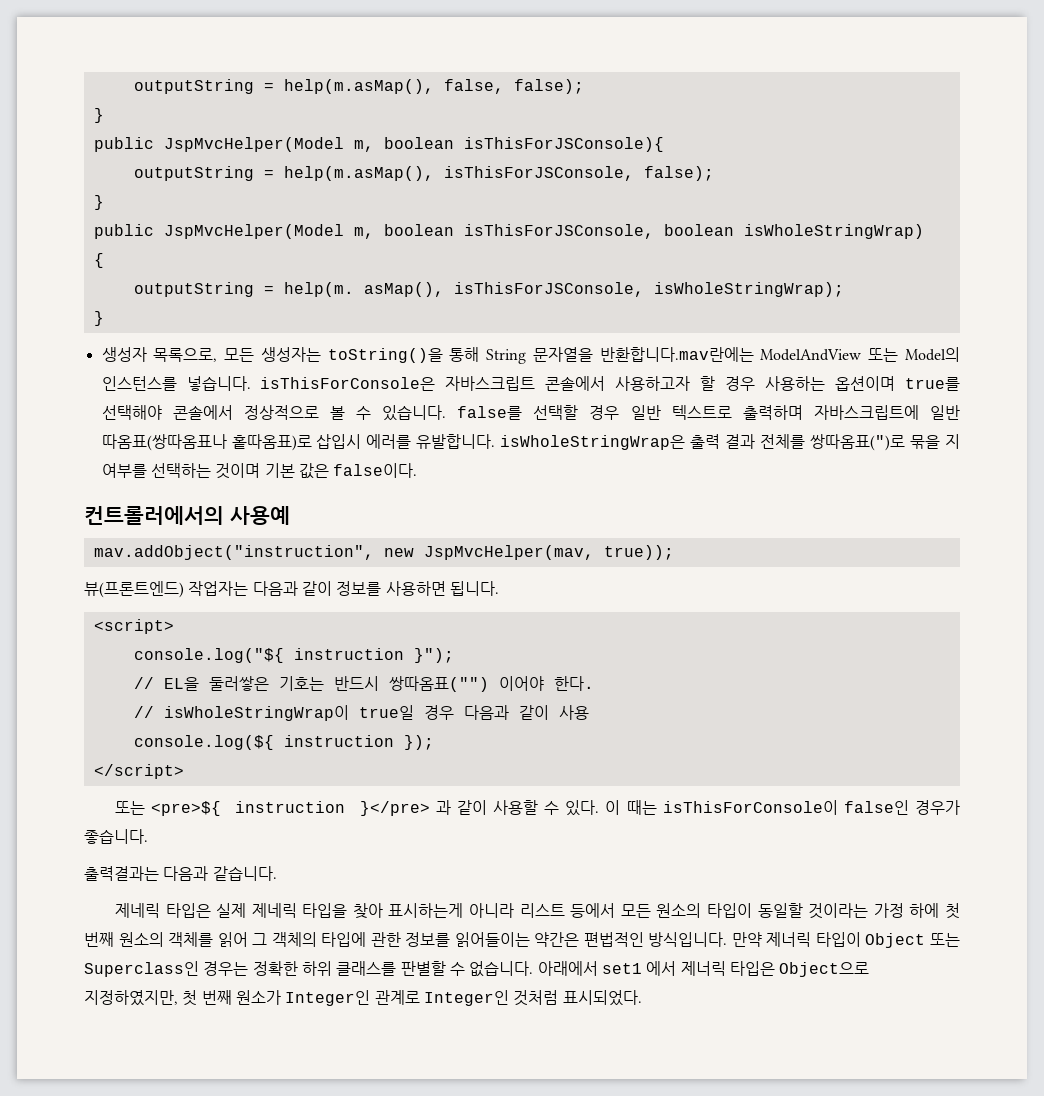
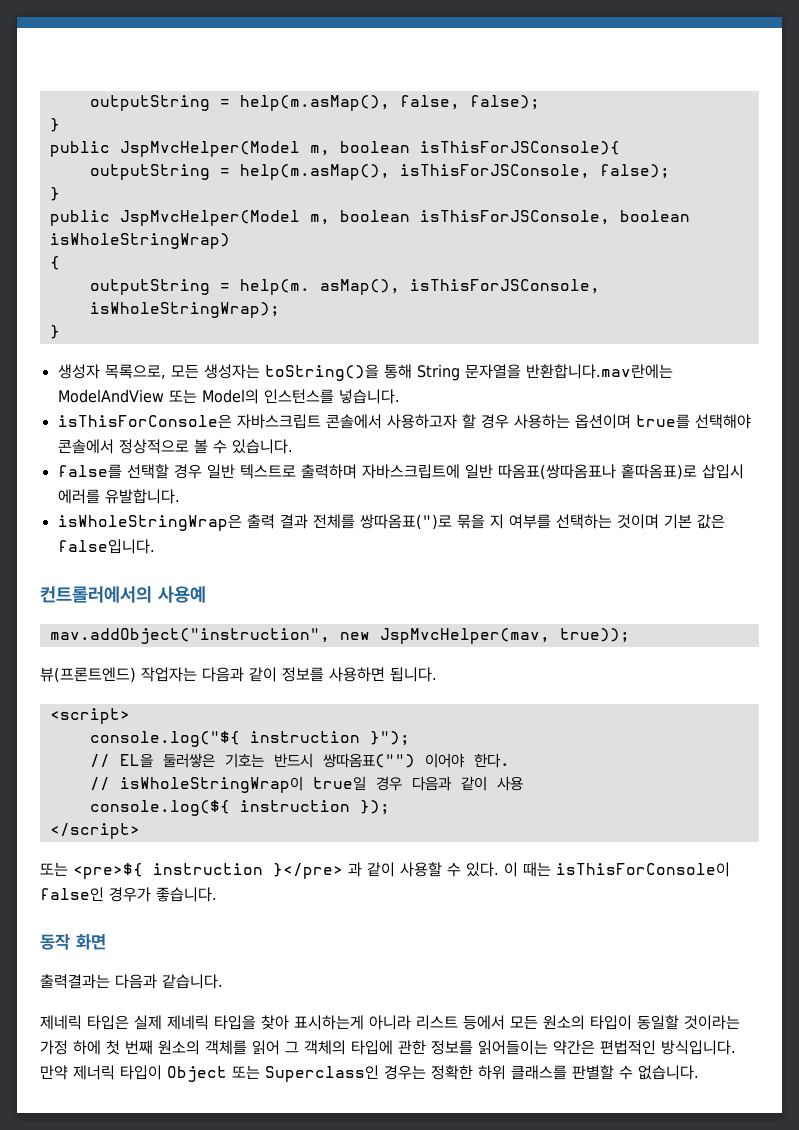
(251, 383) none -> (400, 396) //
(447, 413) none -> (293, 446) //
(496, 441) none -> (180, 496) //
[333,463,418,478] false이다. -> [57,539,155,554] false입니다.
(148, 836) none -> [40,934,106,950] // 동작 화면
[537,961,870,977] [84,990,642,1006] 아래에서 set1 에서 제너릭 타입은 Object으로 지정하였지만, 첫 번째 원소가 Integer인 관계로 Integer인 것처럼 표시되었다. -> (699, 1072) none

